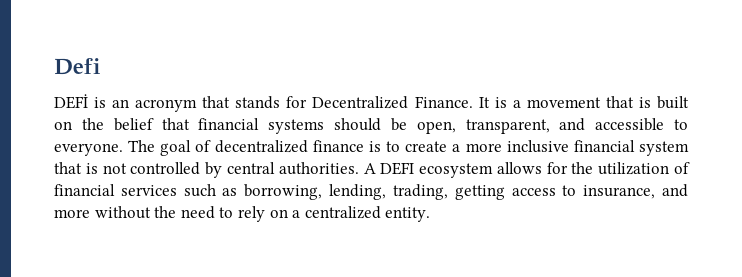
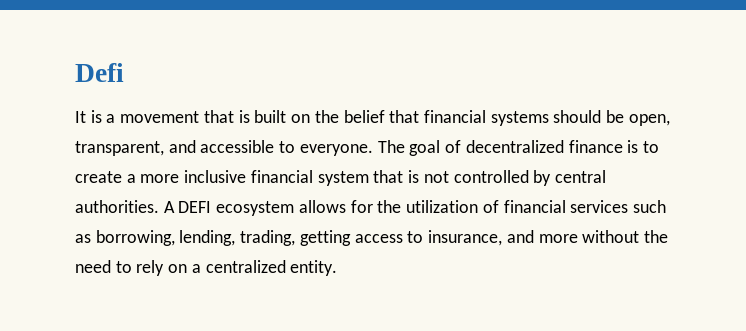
[54,94,473,112] DEFİ is an acronym that stands for Decentralized Finance. -> (124, 72) none

